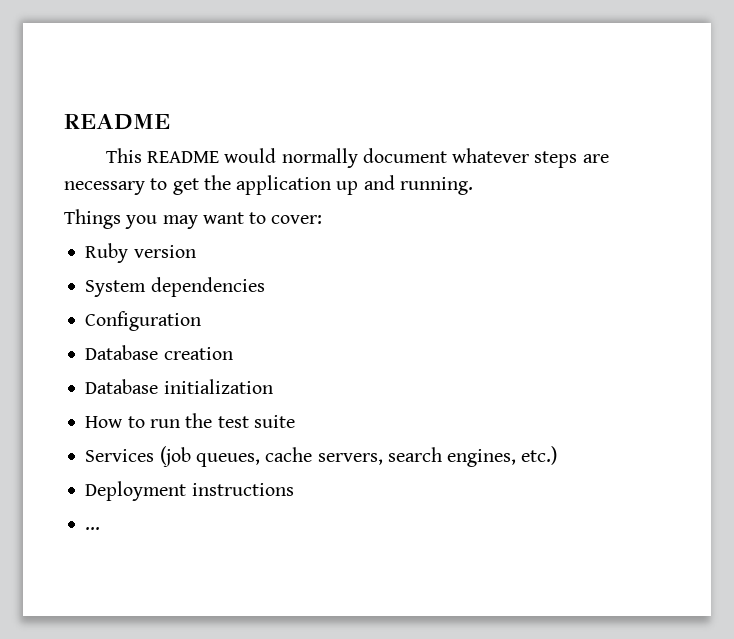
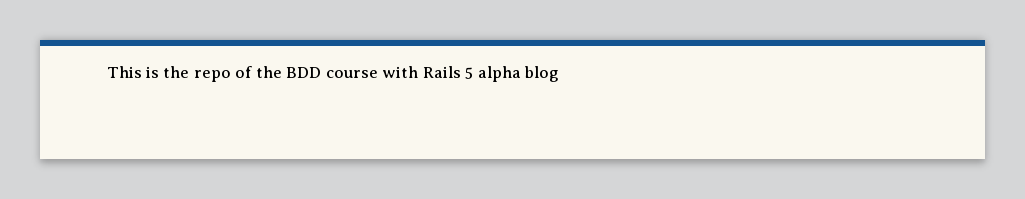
[64,114,170,130] [105,148,609,168] [64,175,473,195] [64,209,323,229] [85,243,196,263] [85,277,265,297] [85,311,202,331] [85,345,233,360] [85,379,273,394] [85,413,295,428] [85,446,558,467] [85,481,294,501] [85,527,101,530] README // This README would normally document whatever steps are necessary to get the application up and running. // Things you may want to cover: // Ruby version // System dependencies // Configuration // Database creation // Database initialization // How to run the test suite // Services (job queues, cache servers, search engines, etc.) // Deployment instructions // ... -> [106,66,560,82] This is the repo of the BDD course with Rails 5 alpha blog

